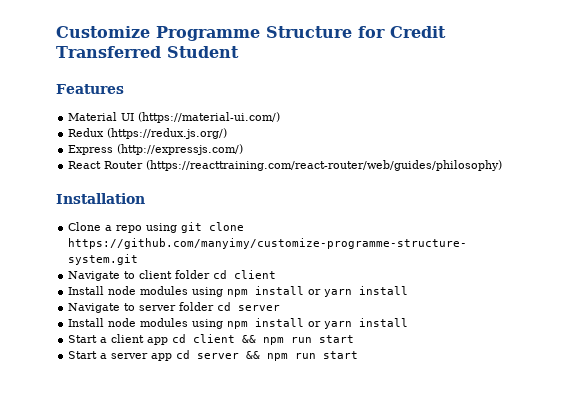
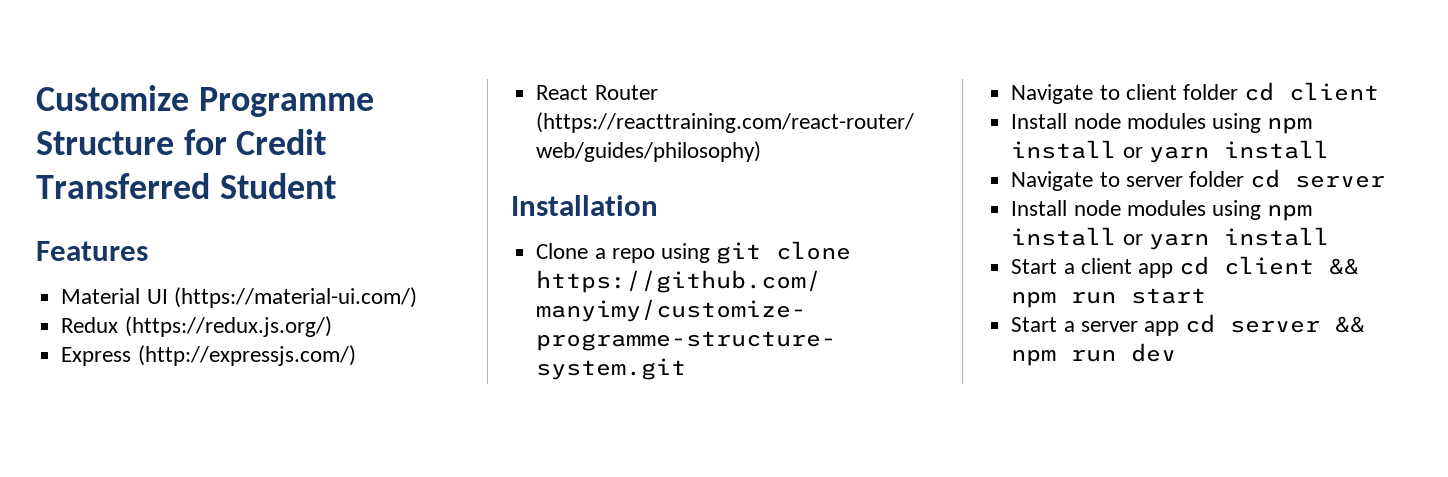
[323,351,359,359] start -> [1131,343,1177,362] dev

